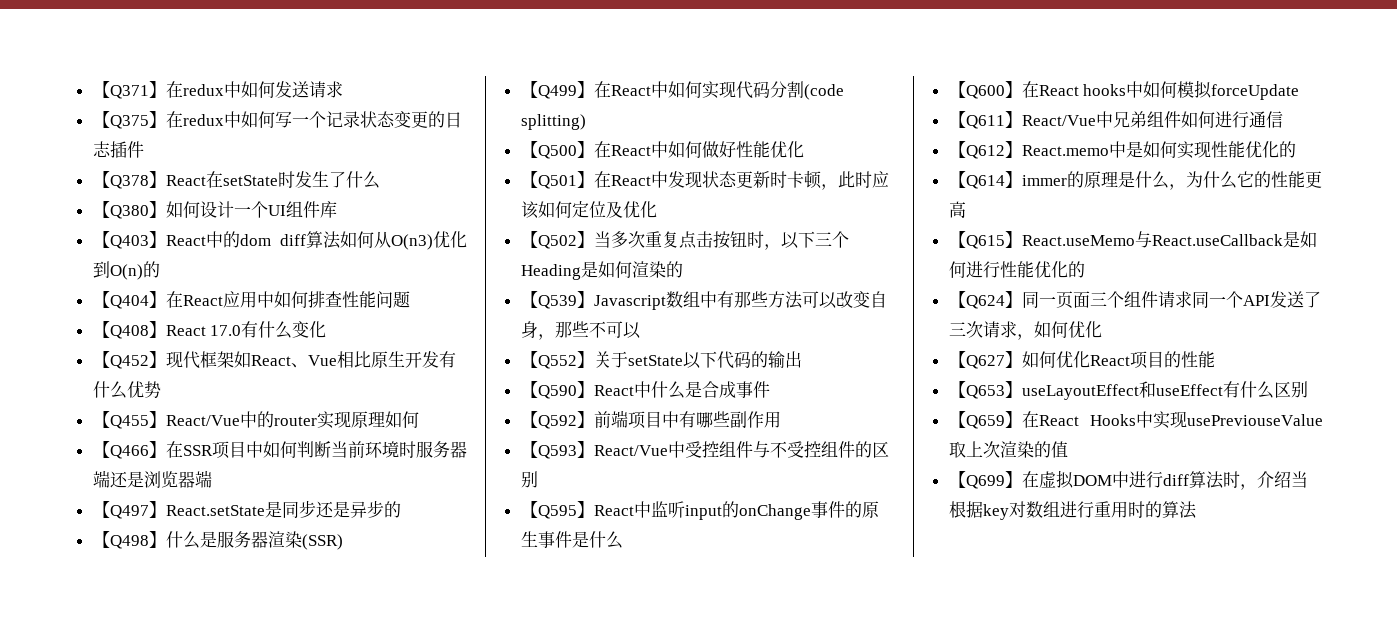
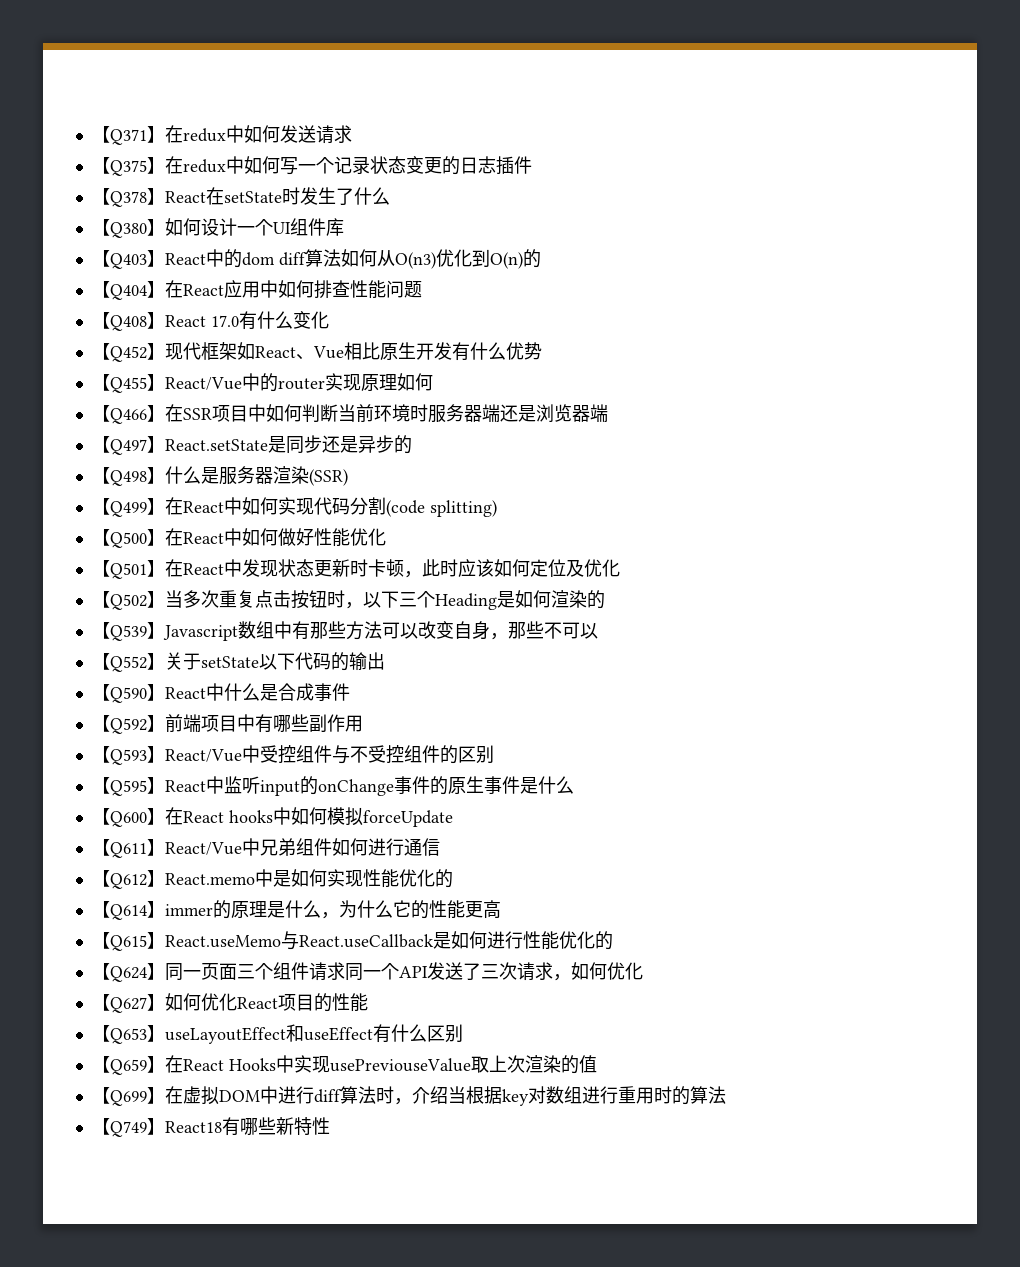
(1197, 510) none -> [91,1117,330,1137] // 【Q749】React18有哪些新特性

